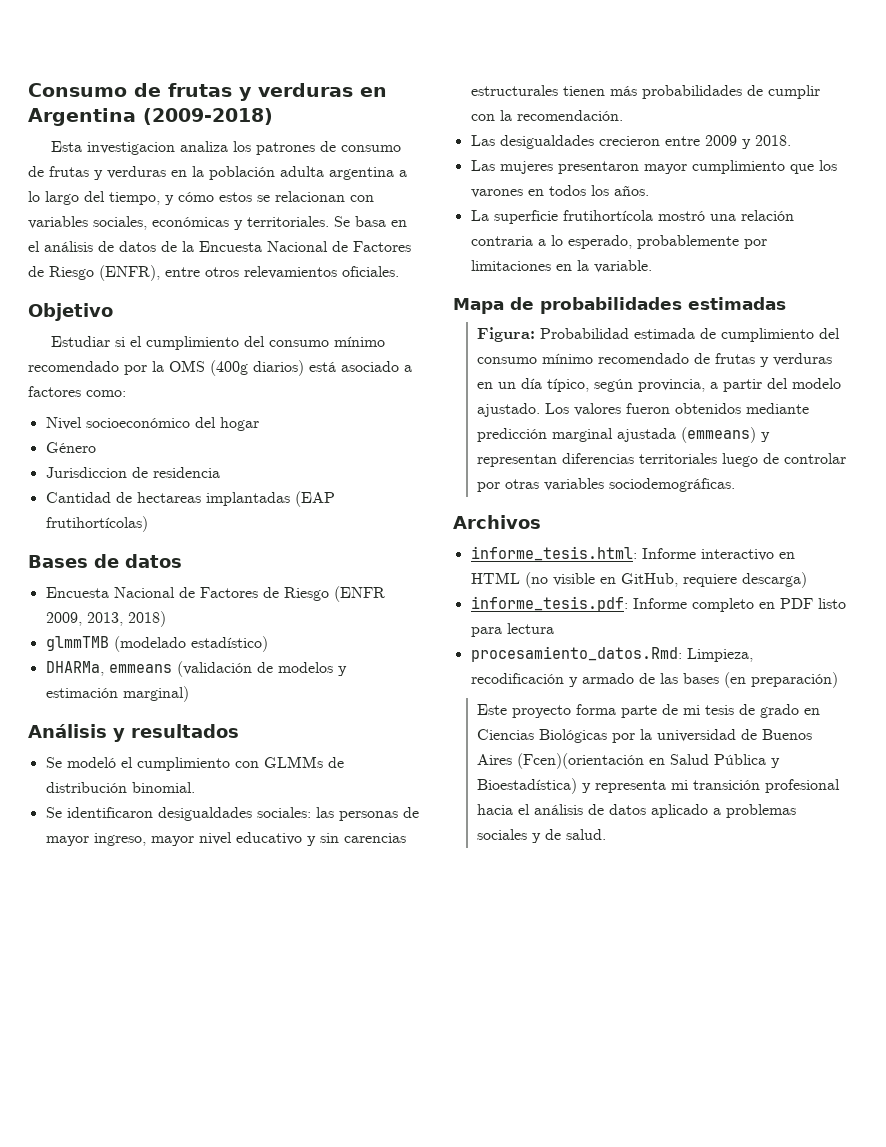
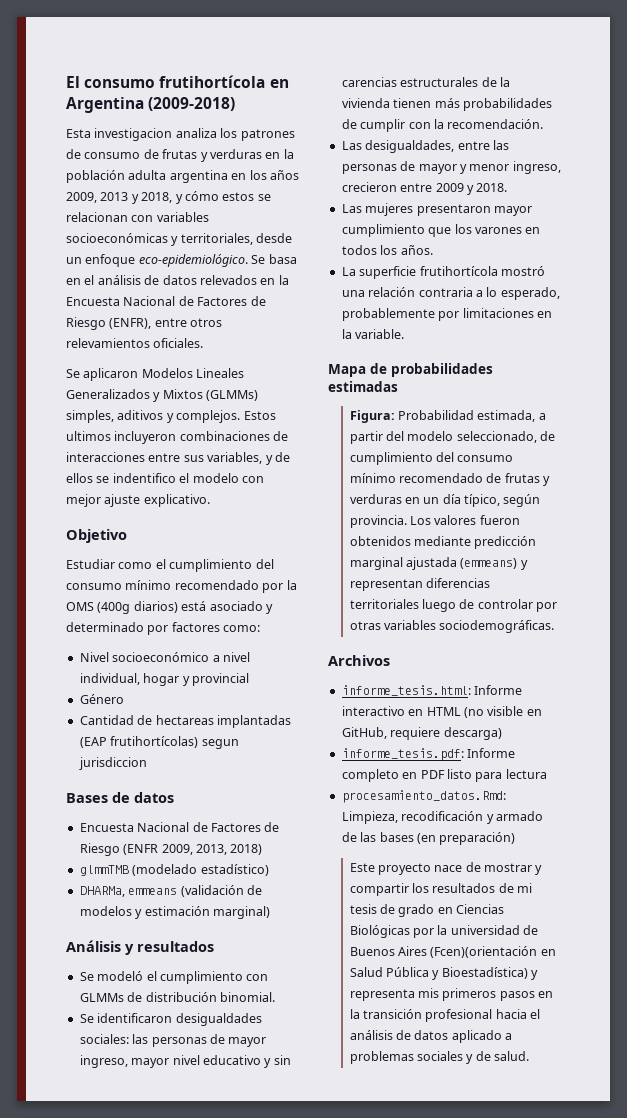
[28,83,353,101] Consumo de frutas y verduras -> [66,75,266,88] El consumo frutihortícola
[399,170,407,177] [28,191,160,205] a lo largo del tiempo, -> [231,170,299,180] [66,192,173,204] en los años 2009, 2013 y 2018,
[93,216,329,230] sociales, económicas y territoriales. -> [66,233,293,246] [66,254,248,267] socioeconómicas y territoriales, desde un enfoque eco-epidemiológico.
[161,241,177,252] de -> [199,275,276,285] relevados en
(399, 271) none -> [66,368,245,381] [66,389,259,402] [66,410,276,423] [66,431,289,444] [66,452,290,465] [66,473,264,483] [66,494,210,507] // Se aplicaron Modelos Lineales Generalizados y Mixtos (GLMMs) simples, aditivos y complejos. Estos ultimos incluyeron combinaciones de interacciones entre sus variables, y de ellos se indentifico el modelo con mejor ajuste explicativo.
[115,337,126,347] si -> [118,562,153,569] como
[404,365,412,372] a -> [265,604,273,614] [66,622,169,635] y determinado por
[194,417,216,428] del -> [212,652,250,662] [79,673,140,685] a nivel individual,
(259, 424) none -> [182,673,249,686] y provincial
[45,467,220,478] // Jurisdiccion de residencia -> (124, 699) none
(148, 524) none -> [201,739,239,749] [78,757,147,770] segun jurisdiccion
(558, 90) none -> [481,77,510,87] [341,98,390,108] de la vivienda
[499,135,594,149] desigualdades -> [365,140,509,153] [341,161,561,174] desigualdades, entre las personas de mayor y menor ingreso,
[634,328,696,339] estimada -> [477,410,546,422] [349,431,537,444] estimada, a partir del modelo seleccionado,
[638,378,842,392] [477,403,541,417] provincia, a partir del modelo ajustado. -> [349,515,407,528] provincia.
[576,704,658,718] forma parte -> [434,862,543,875] [349,883,496,896] nace de mostrar y compartir los resultados
[671,780,689,790] mi -> [417,988,554,1001] [349,1009,360,1019] mis primeros pasos en la

